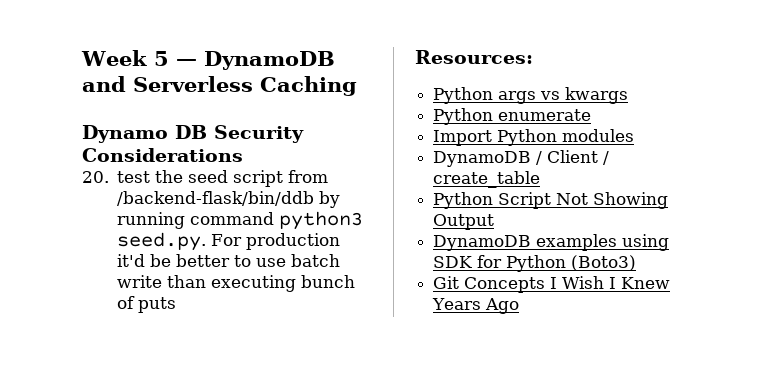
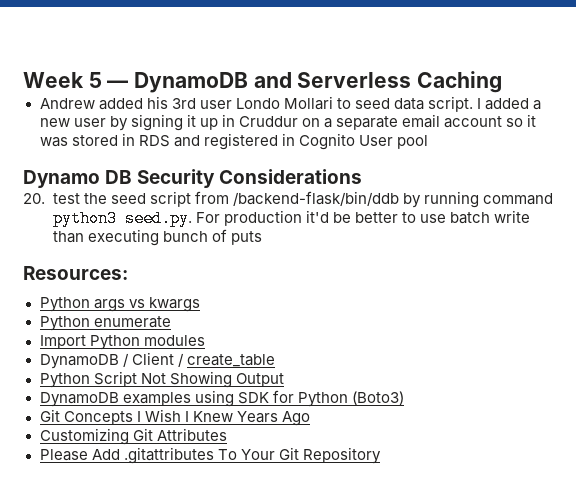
(357, 86) none -> [39,96,542,112] [39,114,537,131] [39,133,428,150] // Andrew added his 3rd user Londo Mollari to seed data script. I added a new user by signing it up in Cruddur on a separate email account so it was stored in RDS and registered in Cognito User pool
(520, 306) none -> [39,428,227,445] [39,447,381,464] // Customizing Git Attributes // Please Add .gitattributes To Your Git Repository

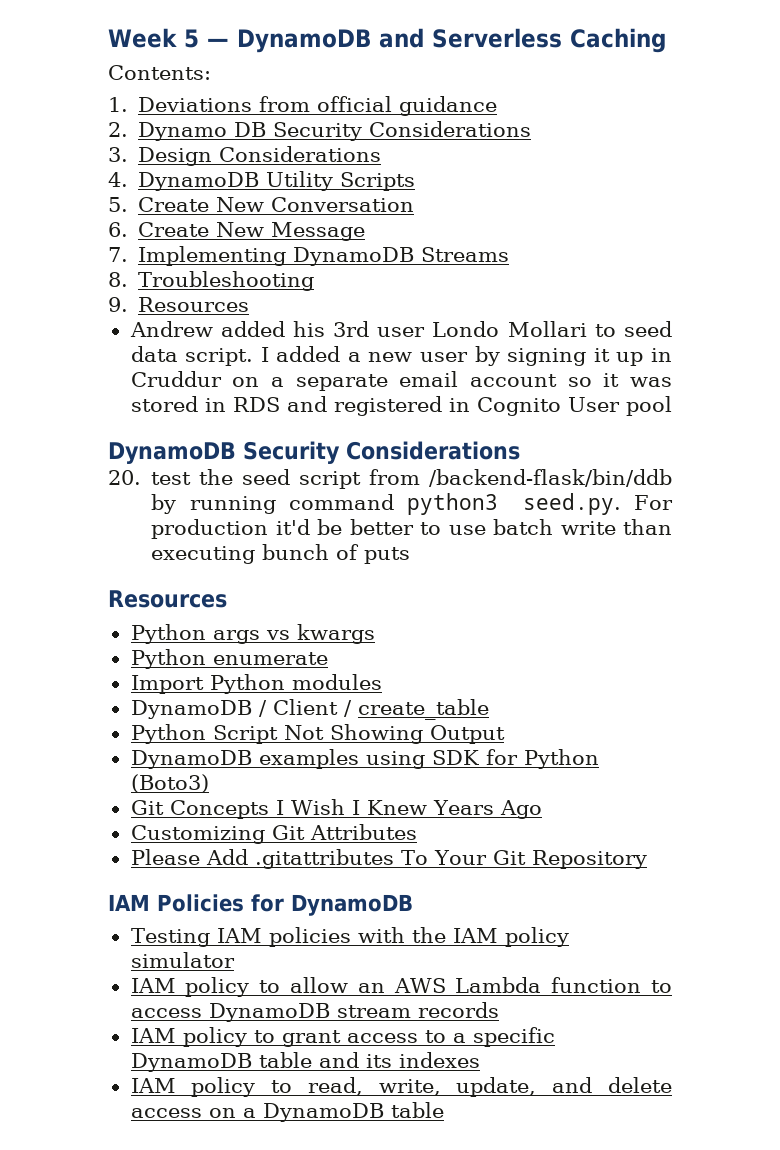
(503, 82) none -> [108,65,211,80] [108,96,498,116] [108,121,532,141] [108,146,382,166] [108,171,416,191] [108,197,415,212] [108,222,366,241] [108,246,510,266] [108,271,315,291] [108,297,250,312] // Contents: // 1. Deviations from official guidance // 2. Dynamo DB Security Considerations // 3. Design Considerations // 4. DynamoDB Utility Scripts // 5. Create New Conversation // 6. Create New Message // 7. Implementing DynamoDB Streams // 8. Troubleshooting // 9. Resources
[23,170,133,188] Dynamo DB -> [108,442,236,464] DynamoDB
[23,266,128,280] Resources: -> [108,590,227,608] Resources
(381, 455) none -> [108,894,413,916] [130,927,569,947] [130,952,235,968] [130,977,672,997] [130,1002,499,1022] [130,1027,555,1047] [130,1052,480,1072] [130,1077,672,1097] [130,1102,444,1122] // IAM Policies for DynamoDB // Testing IAM policies with the IAM policy simulator // IAM policy to allow an AWS Lambda function to access DynamoDB stream records // IAM policy to grant access to a specific DynamoDB table and its indexes // IAM policy to read, write, update, and delete access on a DynamoDB table

